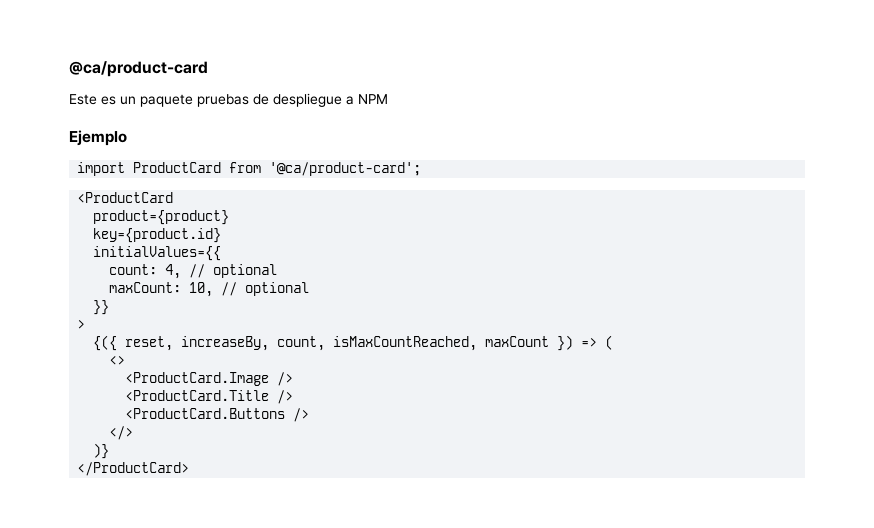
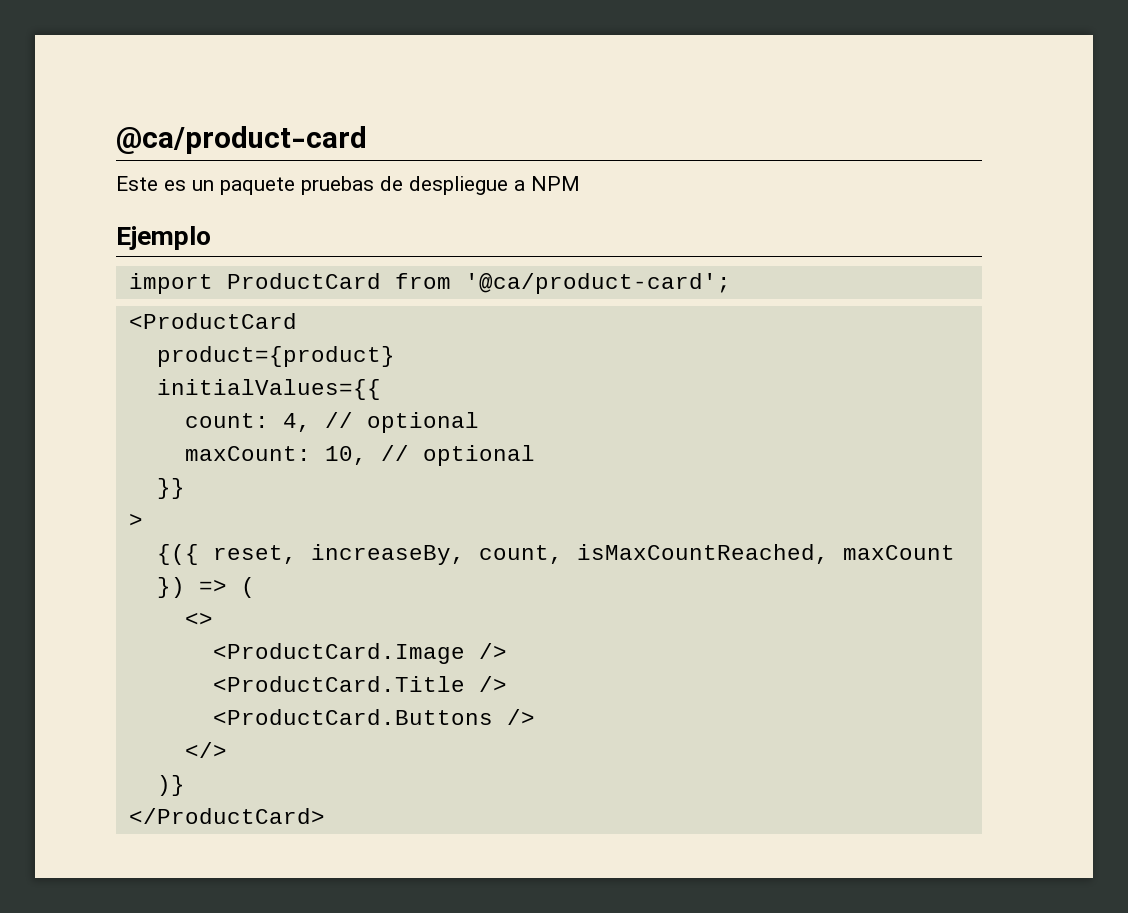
[93,228,222,243] // key={product.id} -> (395, 356) none

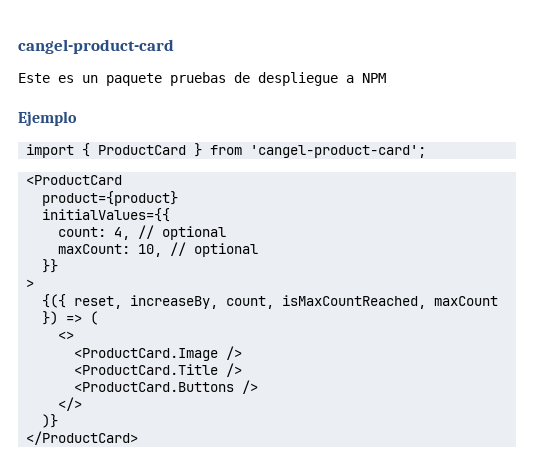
[116,126,367,154] @ca/product-card -> [18,39,174,54] cangel-product-card
[226,273,731,294] ProductCard from '@ca/product-card'; -> [82,143,427,158] { ProductCard } from 'cangel-product-card';

